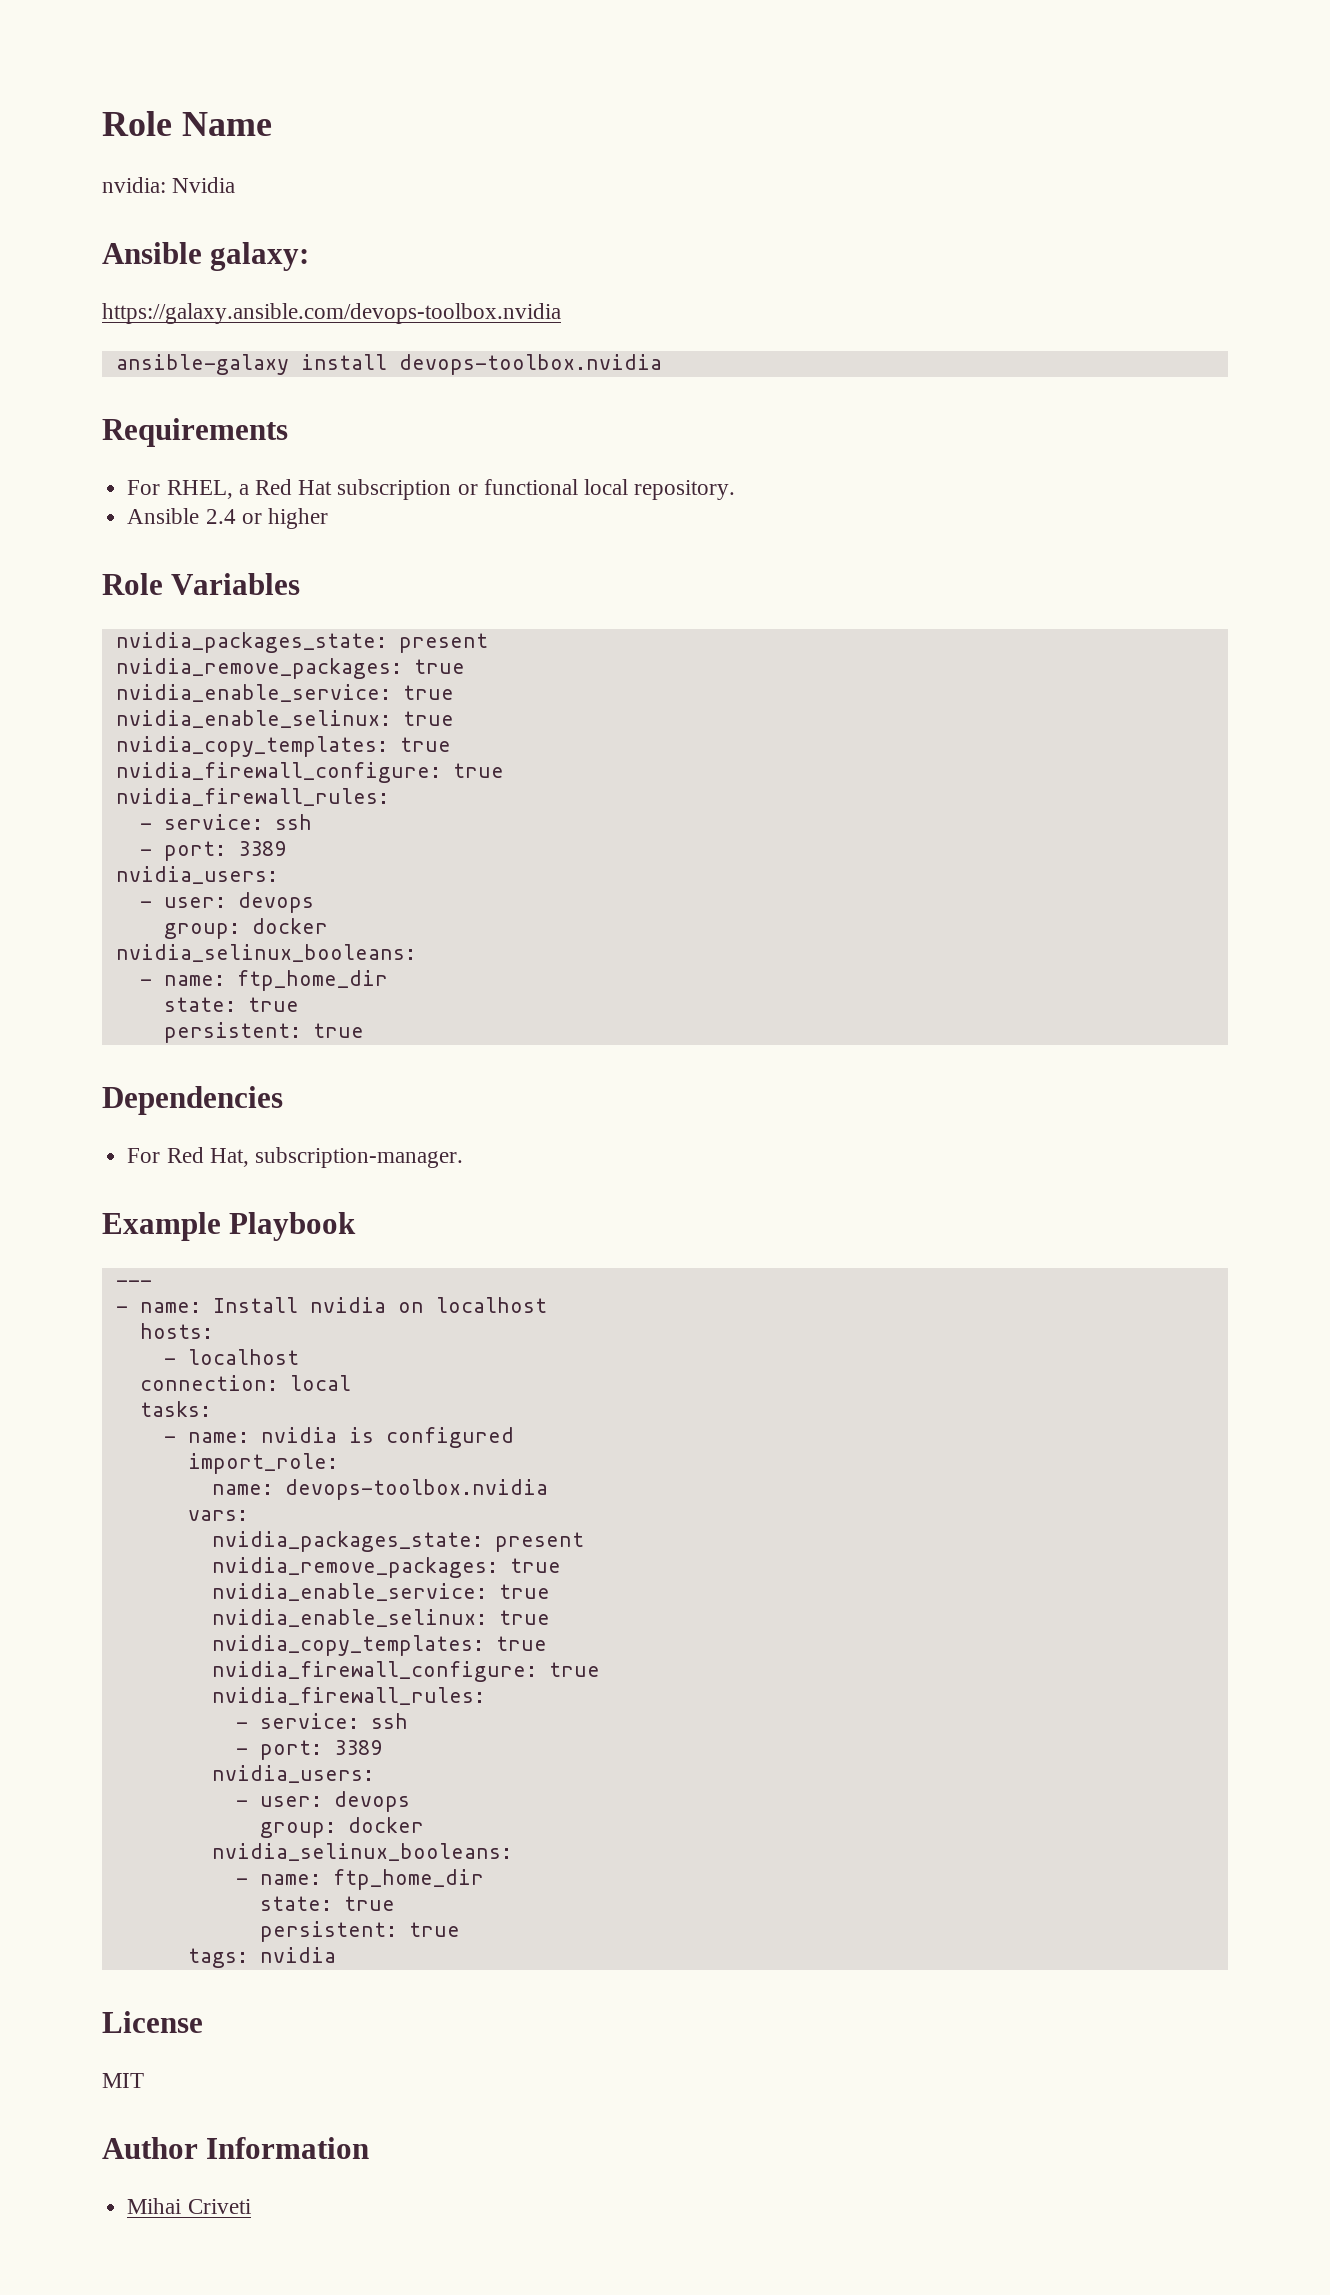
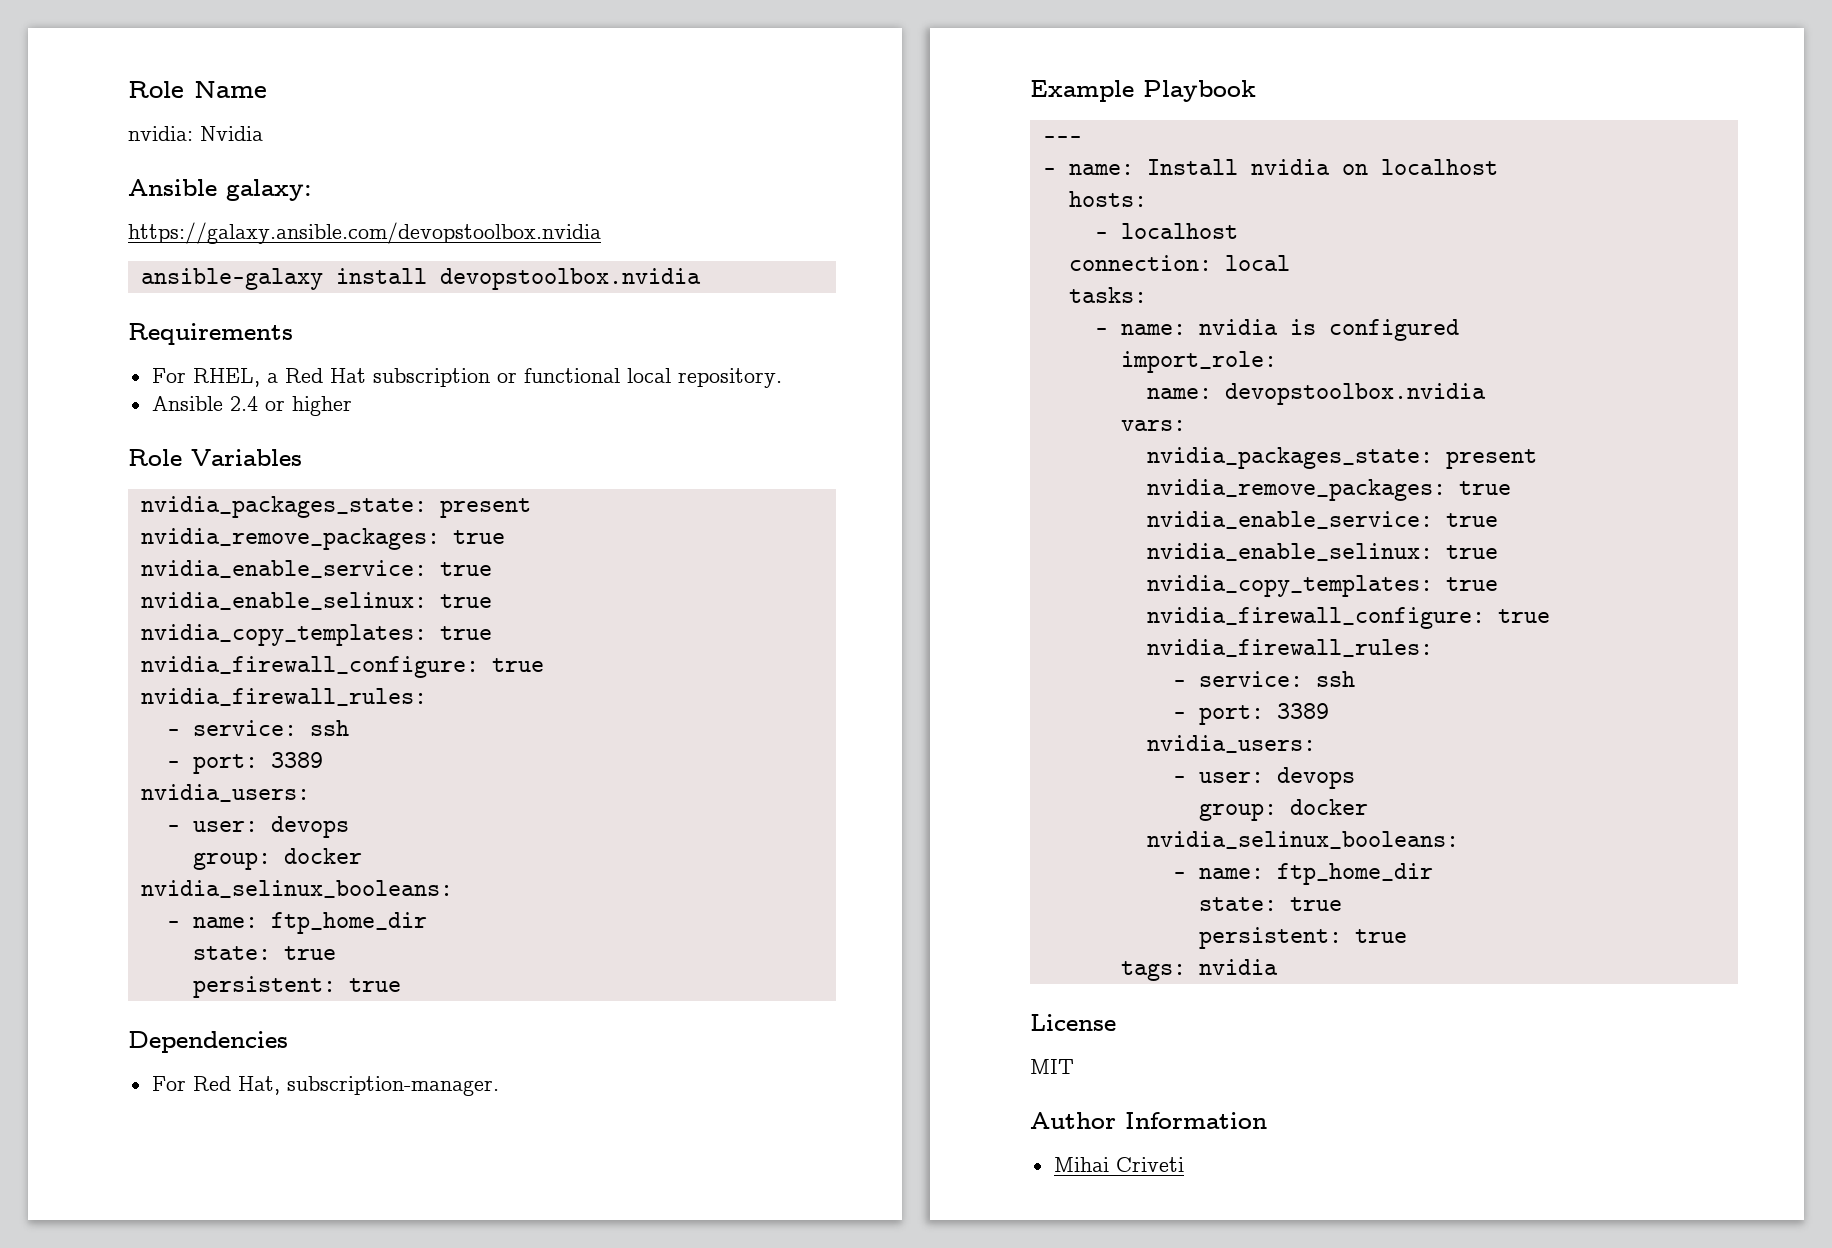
[102,303,561,324] https://galaxy.ansible.com/devops-toolbox.nvidia -> [128,222,601,244] https://galaxy.ansible.com/devopstoolbox.nvidia
[398,354,662,375] devops-toolbox.nvidia -> [439,268,701,290] devopstoolbox.nvidia
[284,1479,548,1500] devops-toolbox.nvidia -> [1224,383,1486,405] devopstoolbox.nvidia

